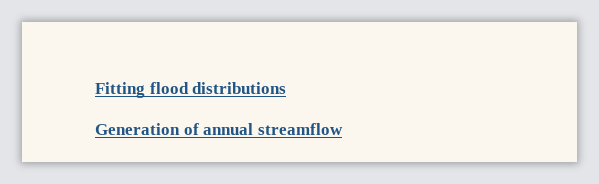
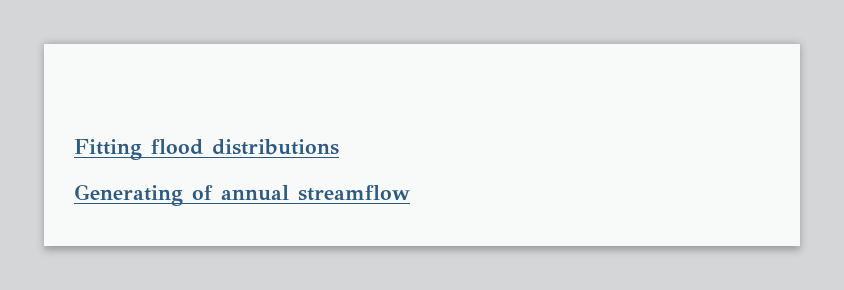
[95,123,180,135] Generation -> [74,184,183,206] Generating

